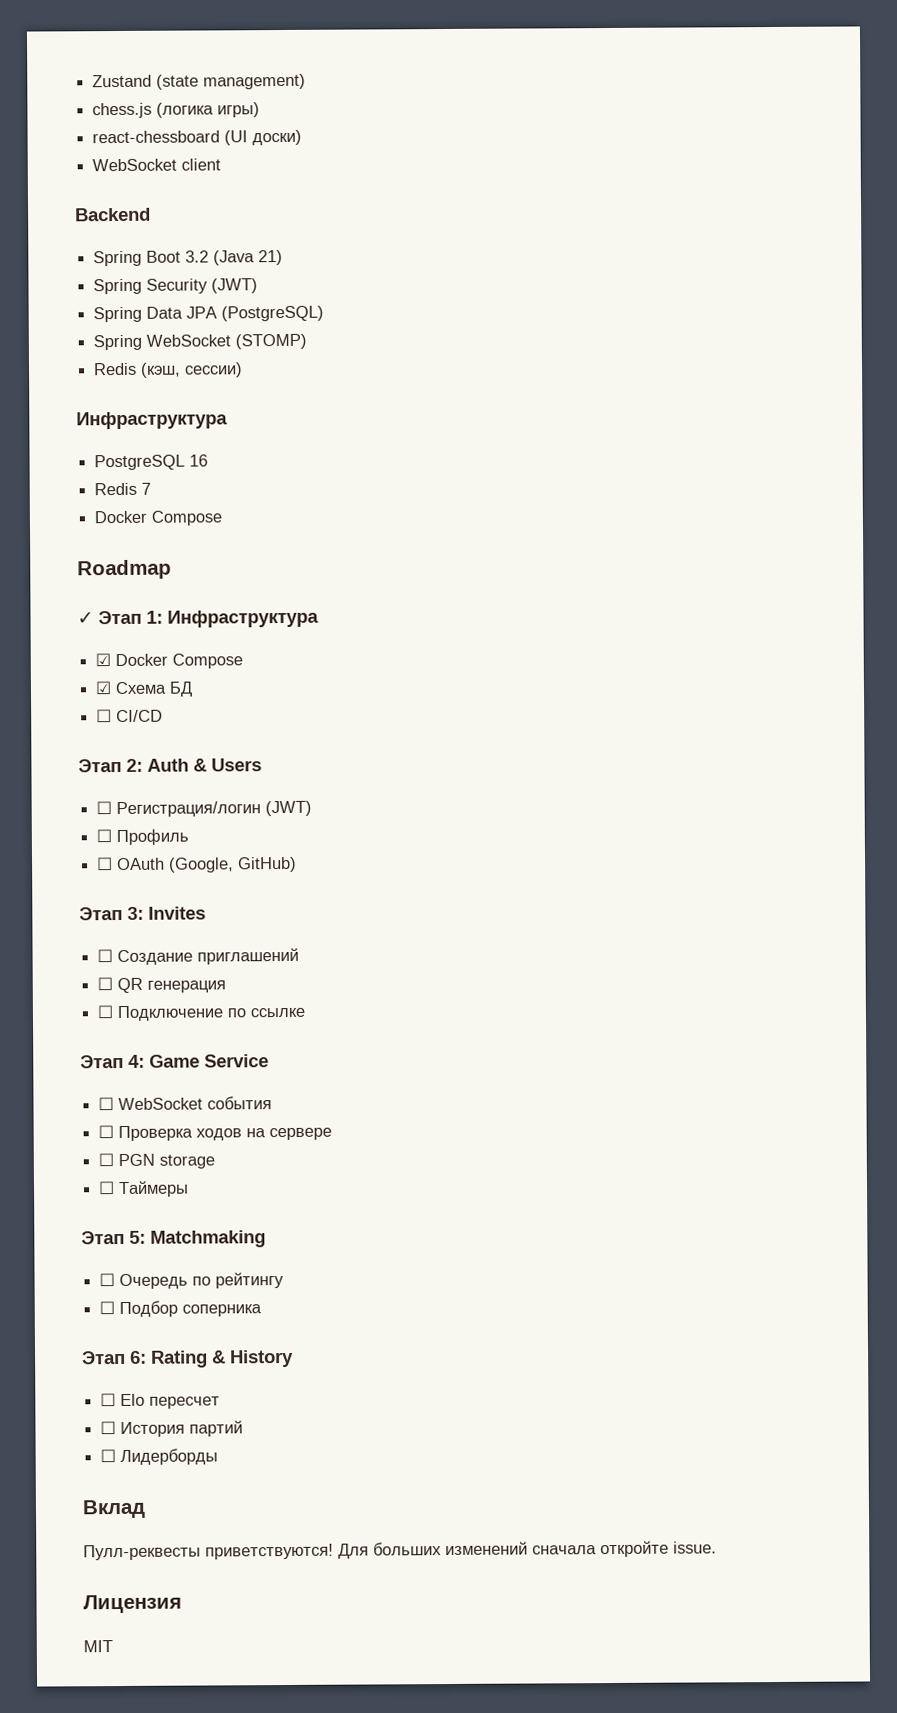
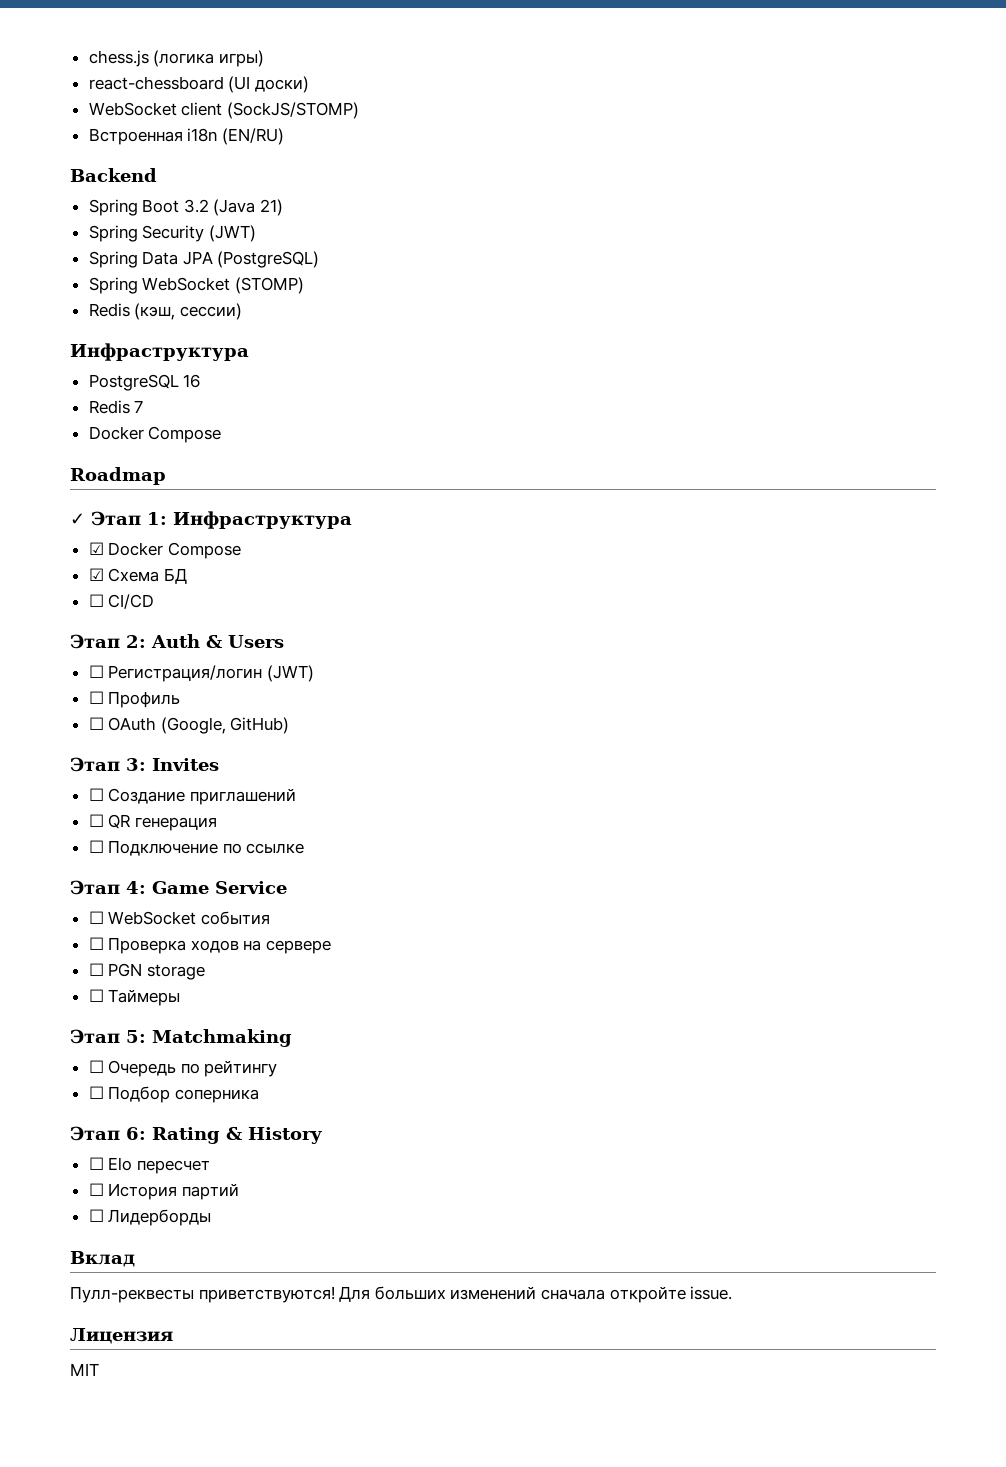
[92,73,307,90] Zustand (state management) // -> (88, 58) none
(222, 164) none -> [226,102,359,119] [88,128,284,145] (SockJS/STOMP) // Встроенная i18n (EN/RU)

